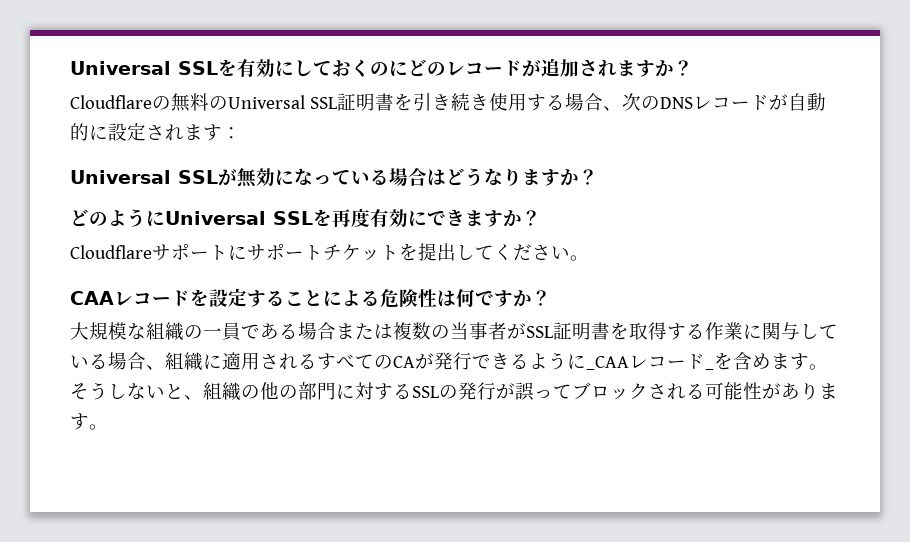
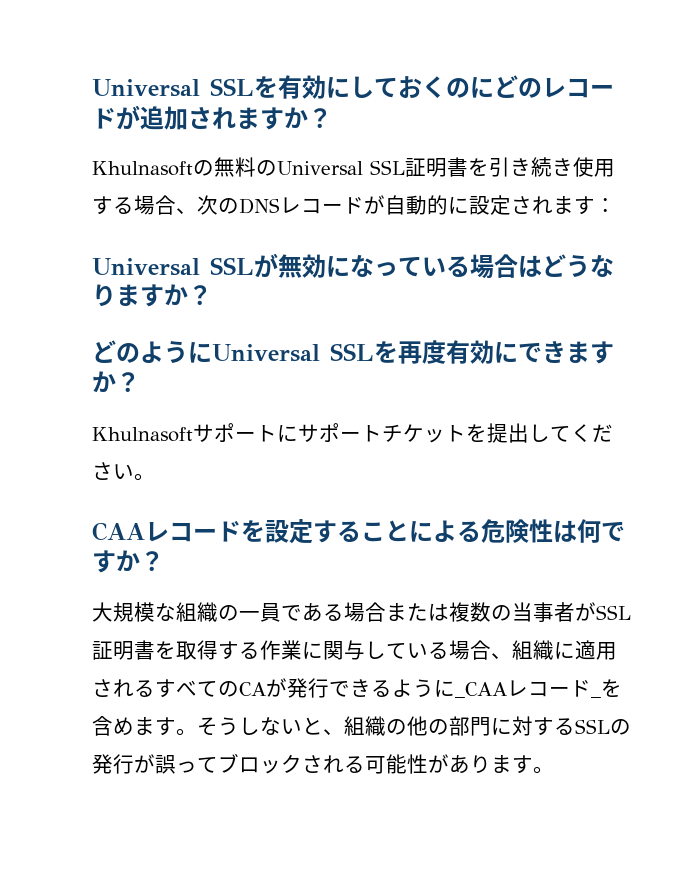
[70,95,152,109] Cloudflare -> [92,161,193,176] Khulnasoft
[70,245,152,259] Cloudflare -> [92,427,193,442] Khulnasoft

